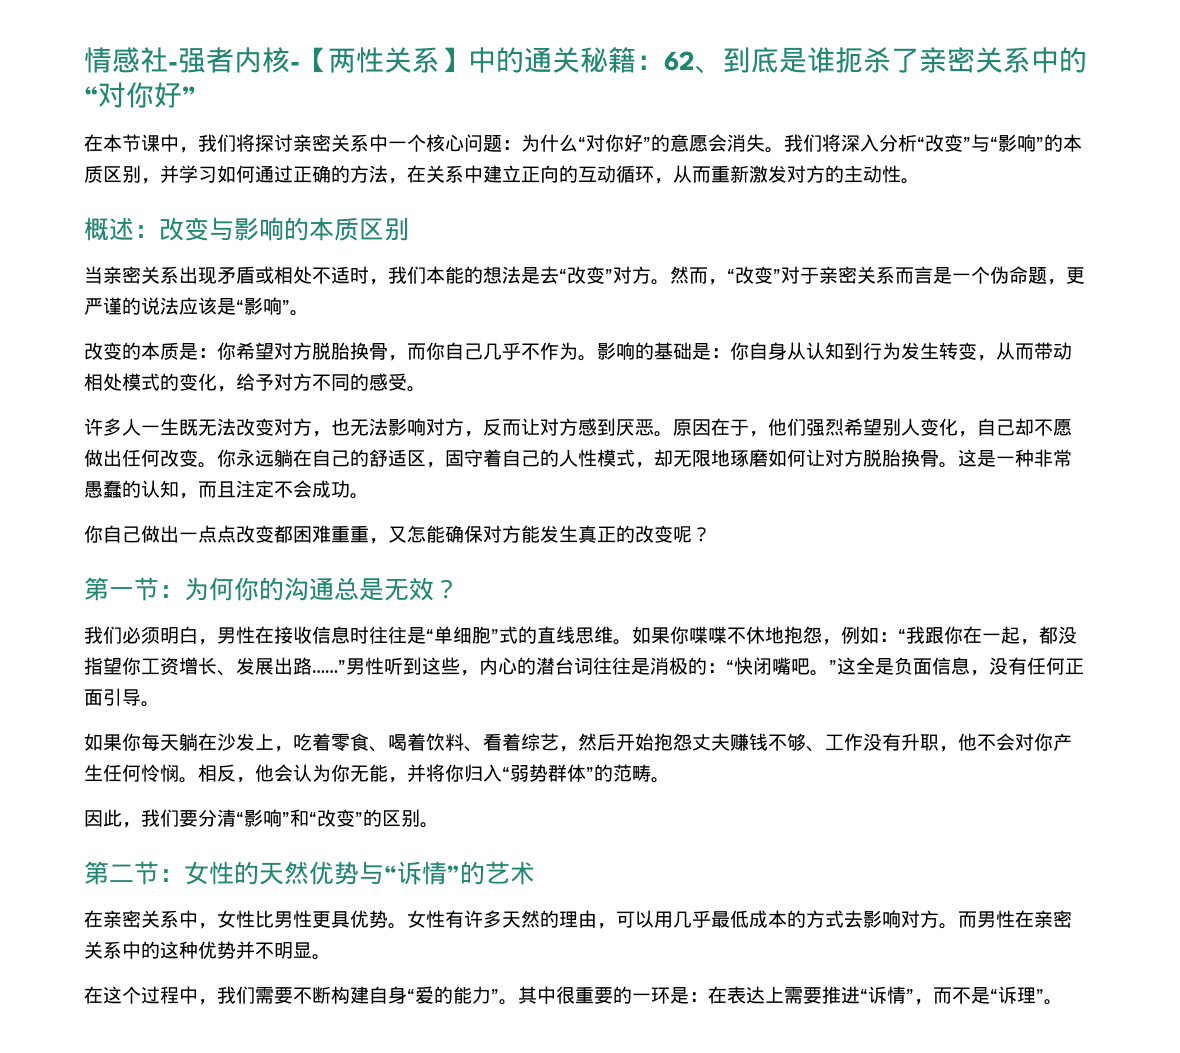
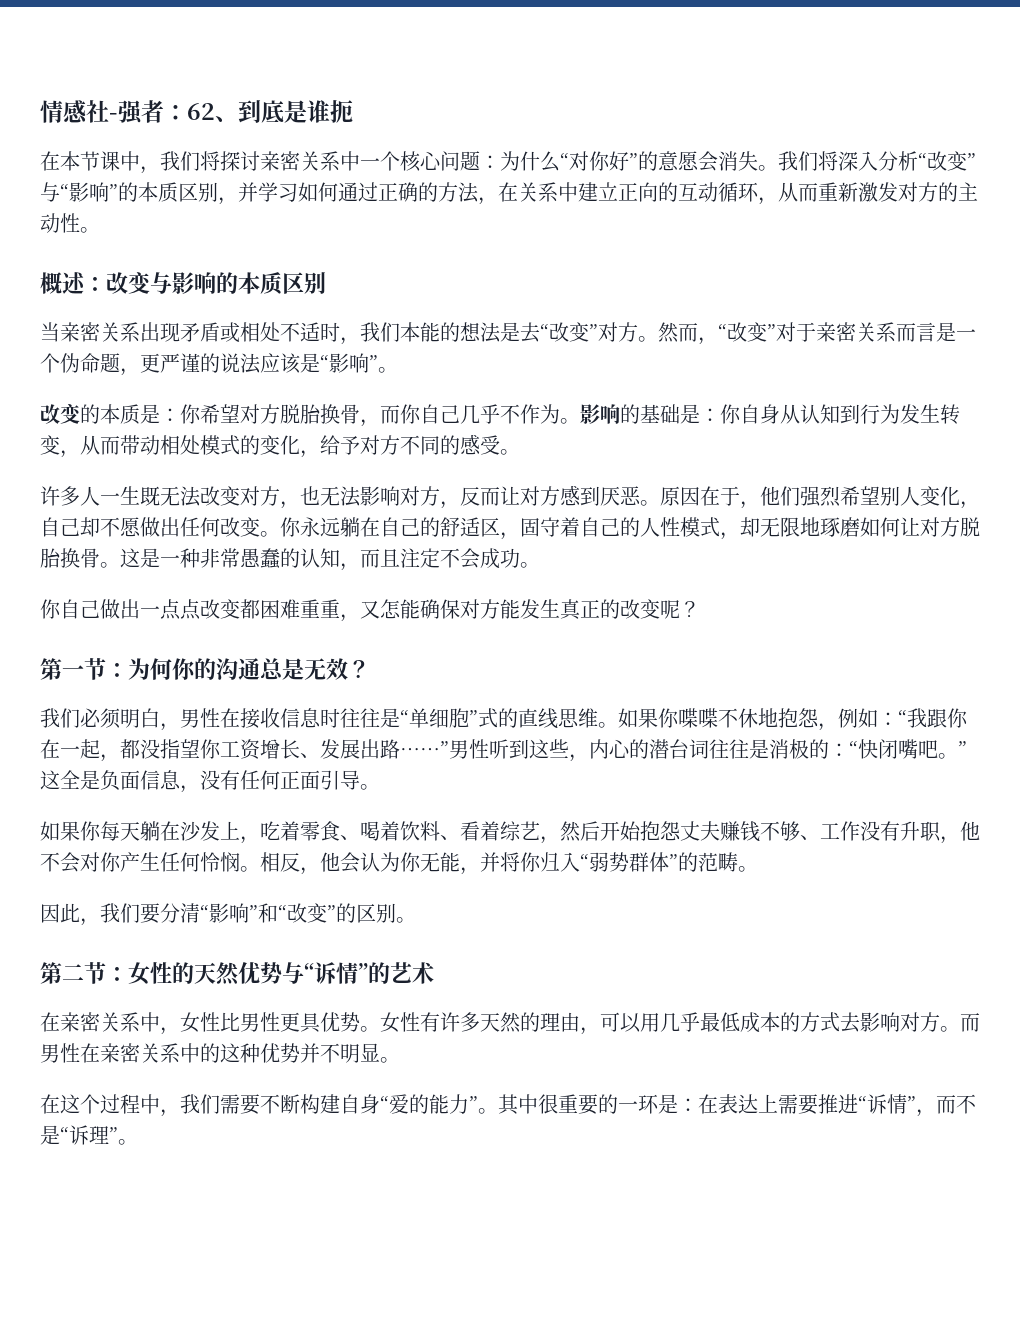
[234,47,636,73] 内核-【两性关系】中的通关秘籍 -> (164, 111) none
[863,47,1087,73] [84,82,196,108] 杀了亲密关系中的“对你好” -> (353, 111) none

